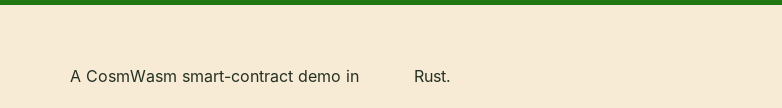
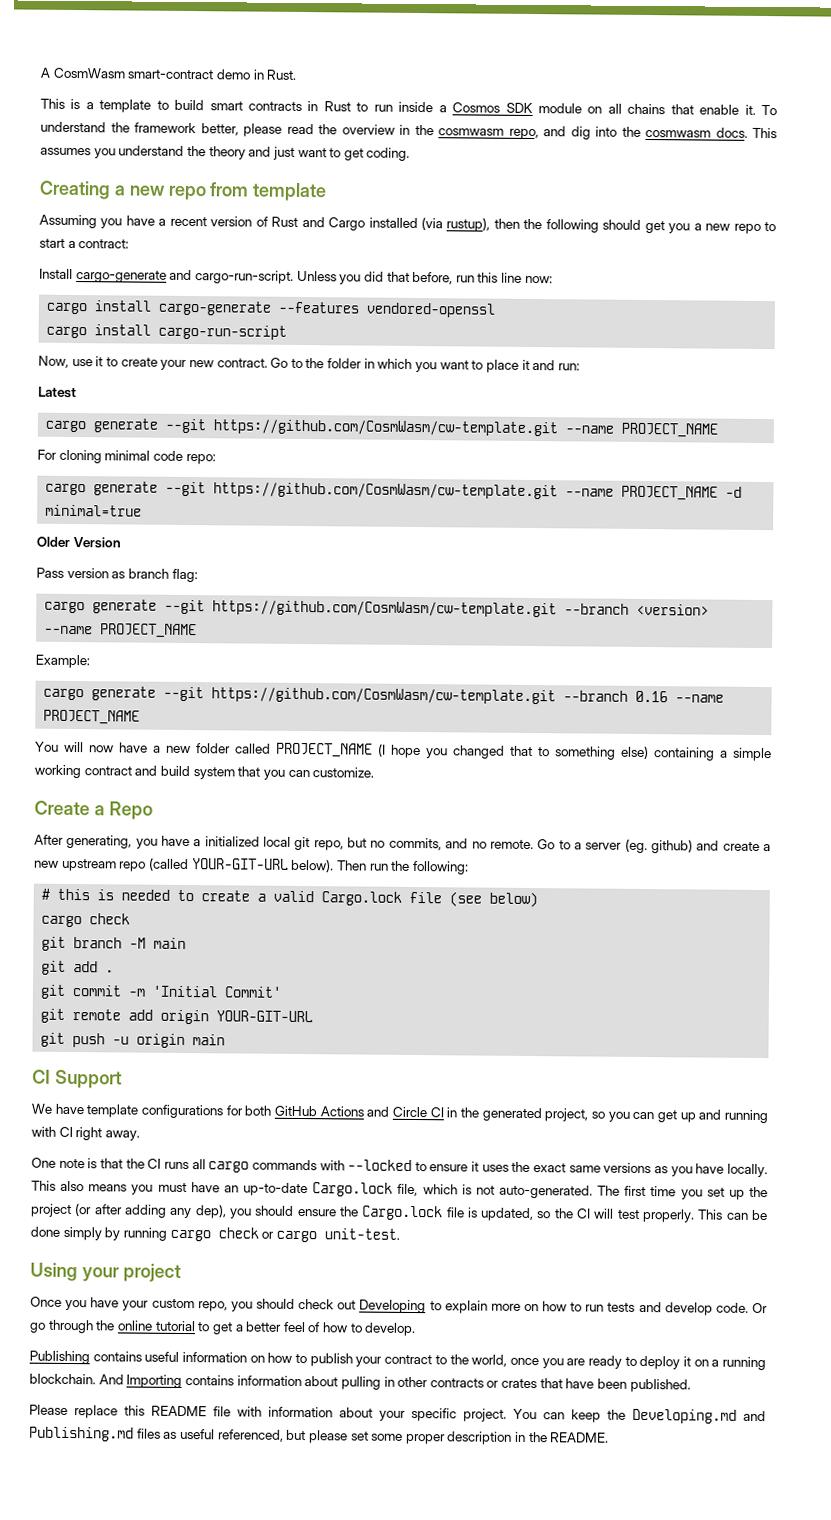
(451, 76) none -> [40,98,777,116] [40,121,777,140] [40,145,411,161] [39,180,328,202] [39,214,777,234] [39,238,130,249] [39,268,553,285] [46,300,496,318] [46,324,288,340] [38,355,580,373] [38,386,77,399] [45,418,719,438] [37,449,216,465] [45,481,743,501] [45,504,143,517] [36,536,121,549] [36,567,198,583] [44,599,710,618] [44,623,198,639] [35,654,90,669] [43,686,725,705] [43,709,141,725] [35,741,772,762] [34,764,375,780] [34,800,153,820] [34,834,771,854] [34,857,469,875] [41,888,539,908] [41,913,131,928] [41,936,187,951] [41,960,115,975] [40,984,283,999] [40,1008,314,1025] [40,1032,226,1049] [32,1069,122,1089] [31,1103,768,1124] [31,1126,140,1141] [31,1157,769,1178] [31,1180,768,1200] [31,1203,769,1223] [30,1226,400,1243] [30,1262,181,1282] [30,1296,768,1316] [29,1319,417,1337] [29,1350,766,1371] [29,1373,691,1393] [29,1404,766,1424] [29,1426,610,1445] // This is a template to build smart contracts in Rust to run inside a Cosmos SDK module on all chains that enable it. To understand the framework better, please read the overview in the cosmwasm repo, and dig into the cosmwasm docs. This assumes you understand the theory and just want to get coding. // Creating a new repo from template // Assuming you have a recent version of Rust and Cargo installed (via rustup), then the following should get you a new repo to start a contract: // Install cargo-generate and cargo-run-script. Unless you did that before, run this line now: // cargo install cargo-generate --features vendored-openssl // cargo install cargo-run-script // Now, use it to create your new contract. Go to the folder in which you want to place it and run: // Latest // cargo generate --git https://github.com/CosmWasm/cw-template.git --name PROJECT_NAME // For cloning minimal code repo: // cargo generate --git https://github.com/CosmWasm/cw-template.git --name PROJECT_NAME -d minimal=true // Older Version // Pass version as branch flag: // cargo generate --git https://github.com/CosmWasm/cw-template.git --branch <version> --name PROJECT_NAME // Example: // cargo generate --git https://github.com/CosmWasm/cw-template.git --branch 0.16 --name PROJECT_NAME // You will now have a new folder called PROJECT_NAME (I hope you changed that to something else) containing a simple working contract and build system that you can customize. // Create a Repo // After generating, you have a initialized local git repo, but no commits, and no remote. Go to a server (eg. github) and create a new upstream repo (called YOUR-GIT-URL below). Then run the following: // # this is needed to create a valid Cargo.lock file (see below) // cargo check // git branch -M main // git add . // git commit -m 'Initial Commit' // git remote add origin YOUR-GIT-URL // git push -u origin main // CI Support // We have template configurations for both GitHub Actions and Circle CI in the generated project, so you can get up and running with CI right away. // One note is that the CI runs all cargo commands with --locked to ensure it uses the exact same versions as you have locally. This also means you must have an up-to-date Cargo.lock file, which is not auto-generated. The first time you set up the project (or after adding any dep), you should ensure the Cargo.lock file is updated, so the CI will test properly. This can be done simply by running cargo check or cargo unit-test. // Using your project // Once you have your custom repo, you should check out Developing to explain more on how to run tests and develop code. Or go through the online tutorial to get a better feel of how to develop. // Publishing contains useful information on how to publish your contract to the world, once you are ready to deploy it on a running blockchain. And Importing contains information about pulling in other contracts or crates that have been published. // Please replace this README file with information about your specific project. You can keep the Developing.md and Publishing.md files as useful referenced, but please set some proper description in the README.

